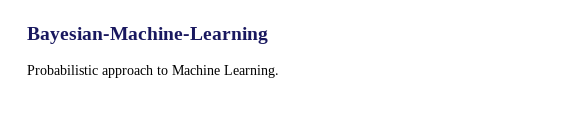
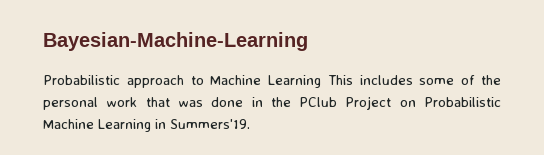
[224,65,279,78] Learning. -> [268,75,501,88] [43,96,502,110] [43,119,250,132] Learning This includes some of the personal work that was done in the PClub Project on Probabilistic Machine Learning in Summers'19.

